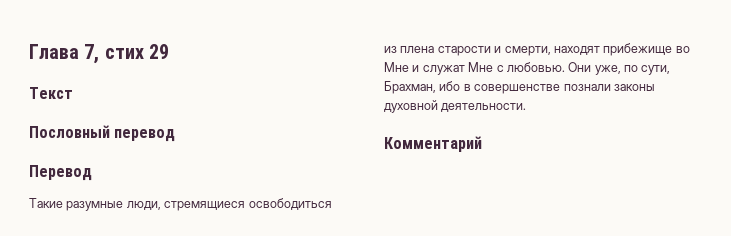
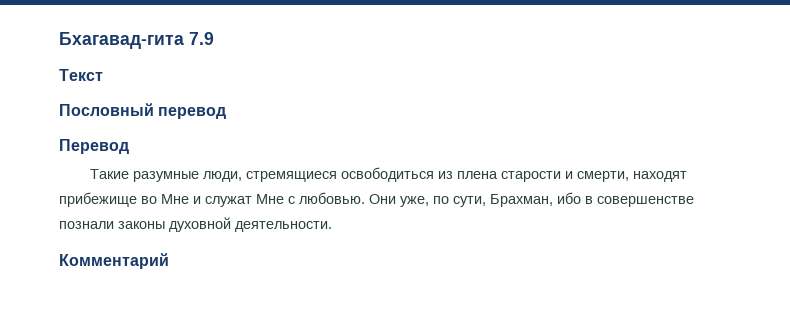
[29,44,170,64] Глава 7, стих 29 -> [59,32,214,49] Бхагавад-гита 7.9

